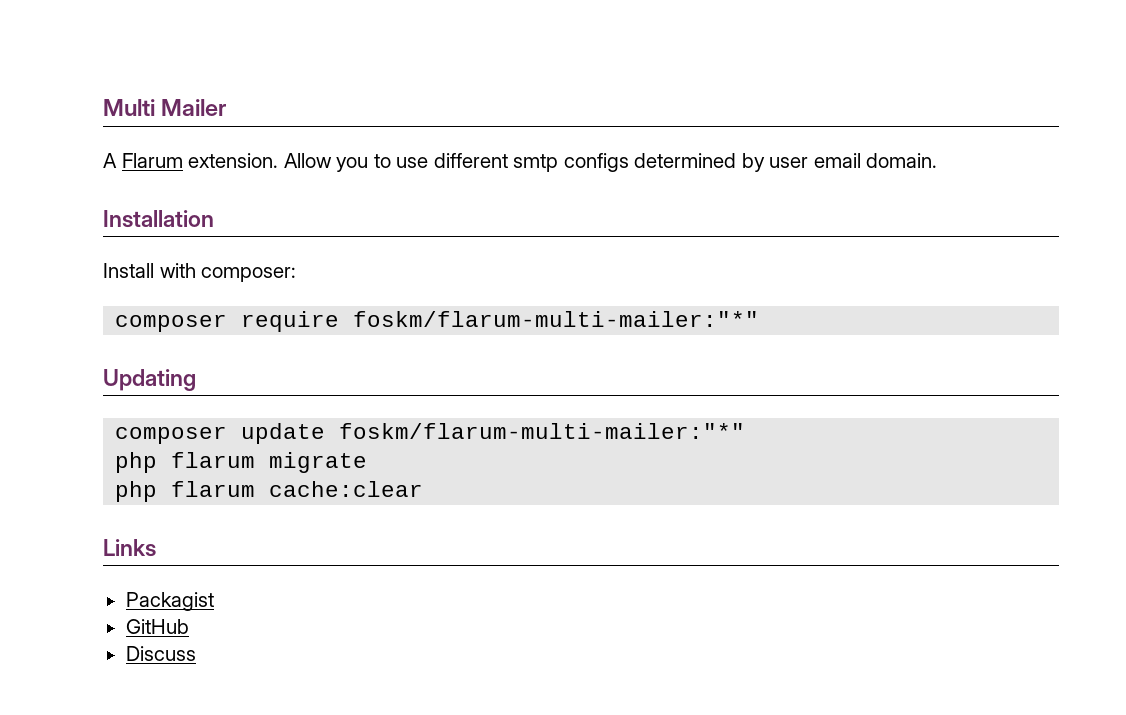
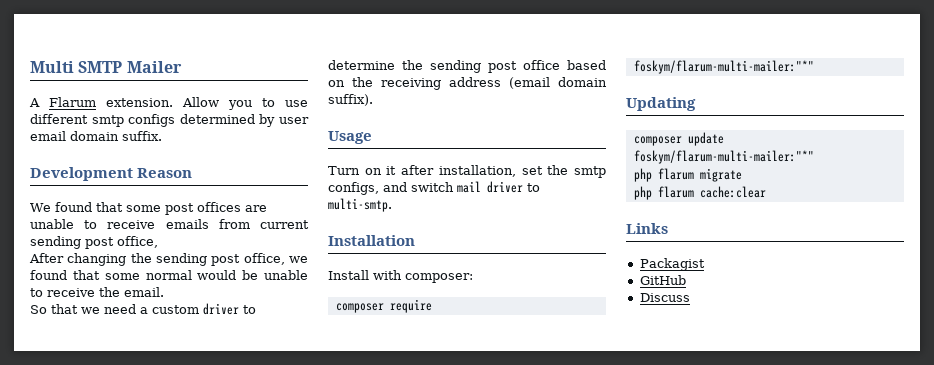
(155, 107) none -> [78,61,123,73] SMTP
[866,153,938,168] domain. -> [70,131,162,141] [30,167,193,181] [30,202,267,215] [30,219,309,229] [30,236,158,249] [29,253,308,266] [30,270,308,280] [30,287,164,297] [30,303,256,315] [328,60,606,73] [328,77,607,90] [328,94,373,106] [328,131,372,144] [328,165,606,178] [328,181,540,195] [328,198,392,212] domain suffix. // Development Reason // We found that some post offices are unable to receive emails from current sending post office, // After changing the sending post office, we found that some normal would be unable to receive the email. // So that we need a custom driver to determine the sending post office based on the receiving address (email domain suffix). // Usage // Turn on it after installation, set the smtp configs, and switch mail driver to multi-smtp.
[353,311,760,327] foskm/flarum-multi-mailer:"*" -> [633,60,814,74] foskym/flarum-multi-mailer:"*"
[339,423,746,439] foskm/flarum-multi-mailer:"*" -> [633,150,814,164] foskym/flarum-multi-mailer:"*"

